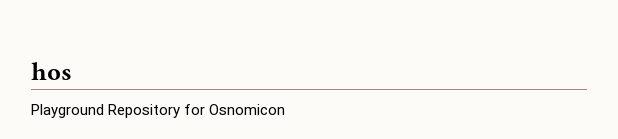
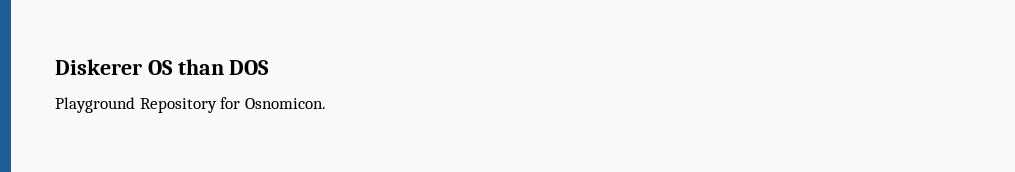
[31,62,72,80] hos -> [55,59,270,75] Diskerer OS than DOS
[209,104,286,115] Osnomicon -> [244,98,326,109] Osnomicon.

